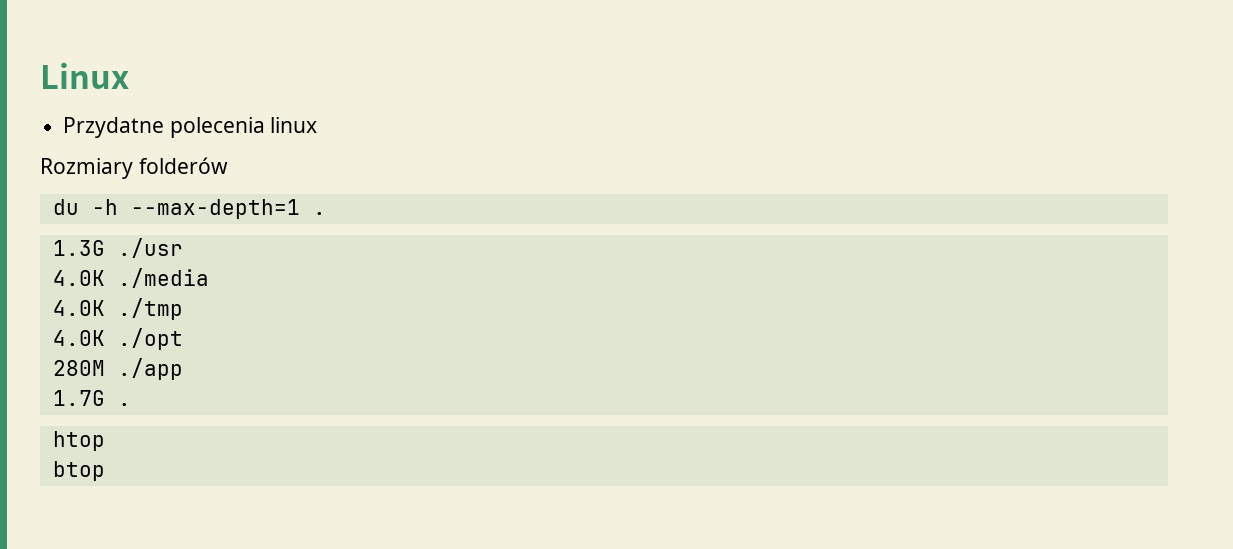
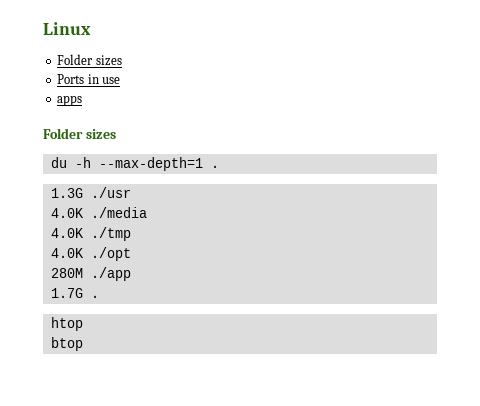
[63,117,318,138] [40,157,228,179] Przydatne polecenia linux // Rozmiary folderów -> [57,54,122,66] [57,74,121,84] [57,95,83,106] [43,128,116,139] Folder sizes // Ports in use // apps // Folder sizes

